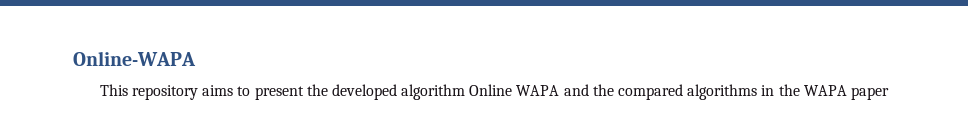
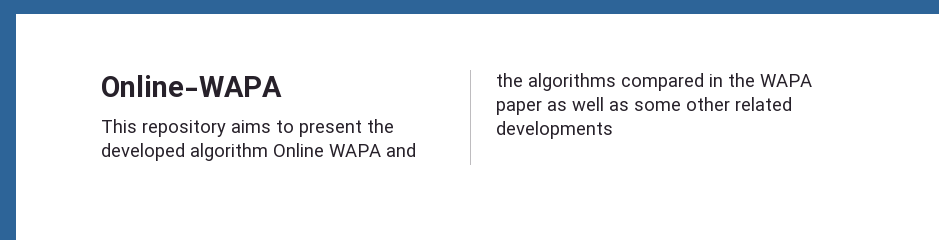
[618,84,758,100] compared algorithms -> [528,73,704,91] algorithms compared
(889, 93) none -> [547,97,792,111] [496,121,613,139] as well as some other related developments

